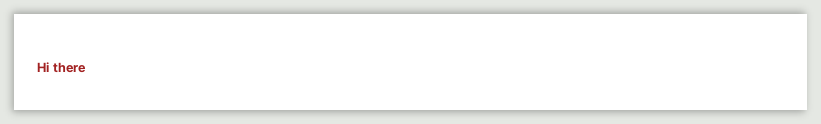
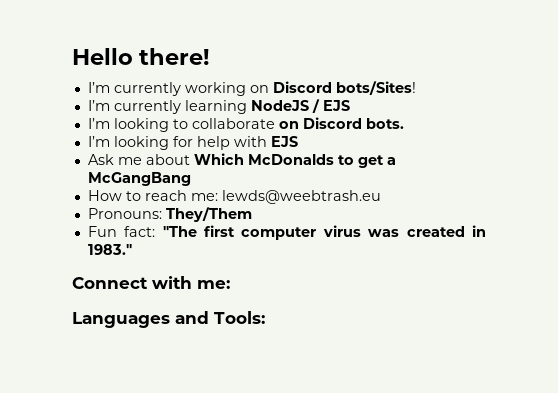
[37,62,86,73] Hi there -> [72,48,211,65] [87,81,416,96] [87,99,350,114] [87,117,404,132] [87,136,298,150] [87,153,396,168] [87,172,191,186] [87,190,381,204] [87,207,252,222] [87,225,487,240] [87,244,132,255] [72,276,230,289] [72,311,265,328] Hello there! // I’m currently working on Discord bots/Sites! // I’m currently learning NodeJS / EJS // I’m looking to collaborate on Discord bots. // I’m looking for help with EJS // Ask me about Which McDonalds to get a McGangBang // How to reach me: lewds@weebtrash.eu // Pronouns: They/Them // Fun fact: "The first computer virus was created in 1983." // Connect with me: // Languages and Tools:

